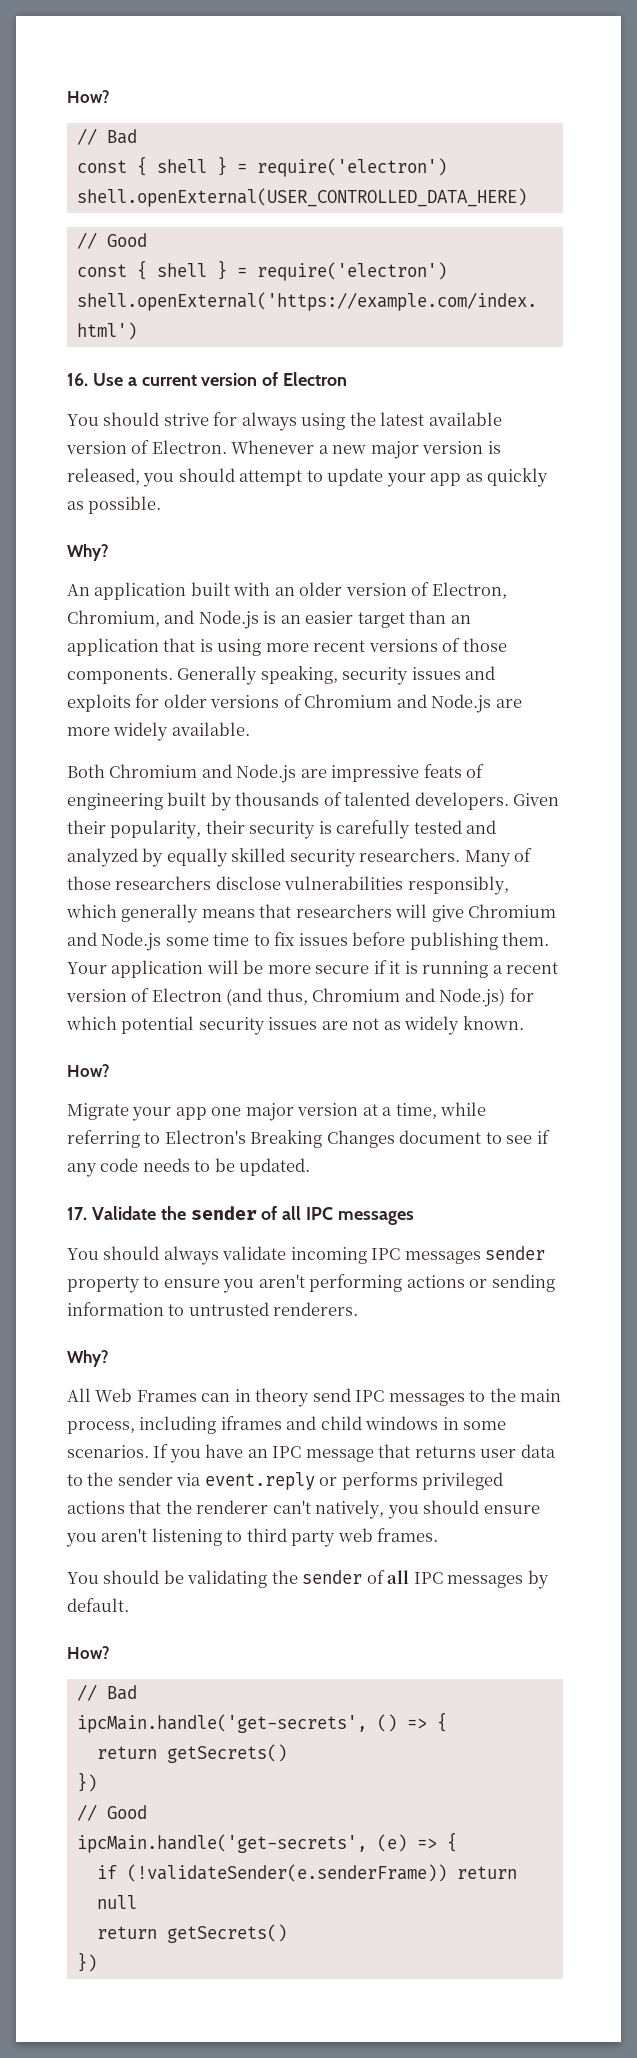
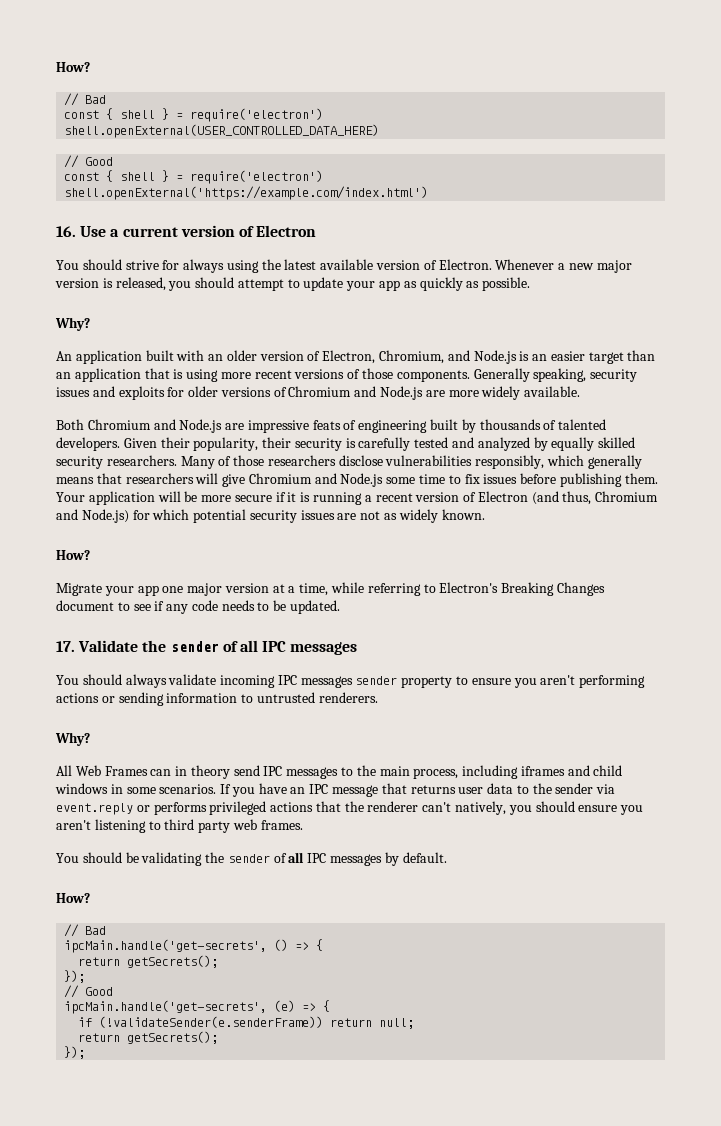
[166,1744,287,1763] [76,1772,97,1792] getSecrets() // }) -> [127,955,219,968] [64,970,86,983] getSecrets(); // });
[96,1895,137,1909] [96,1924,287,1943] [76,1952,97,1972] null // return getSecrets() // }) -> [379,1018,415,1029] [78,1031,219,1044] [64,1046,86,1059] null; // return getSecrets(); // });

